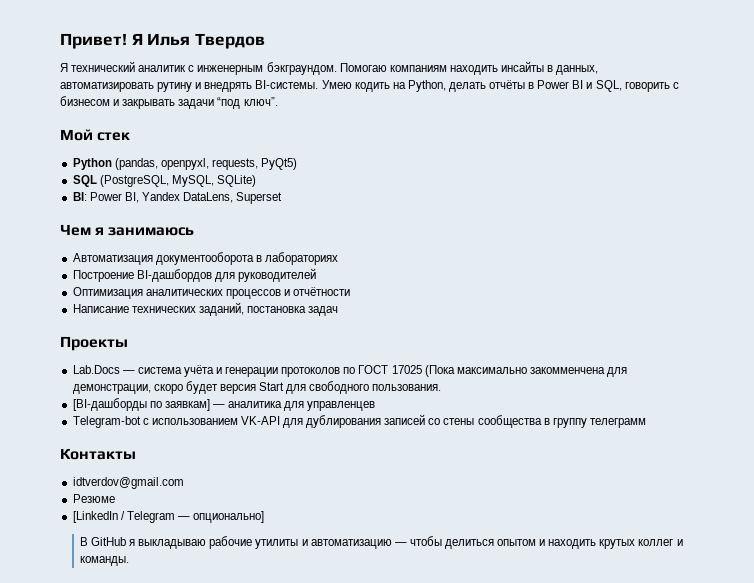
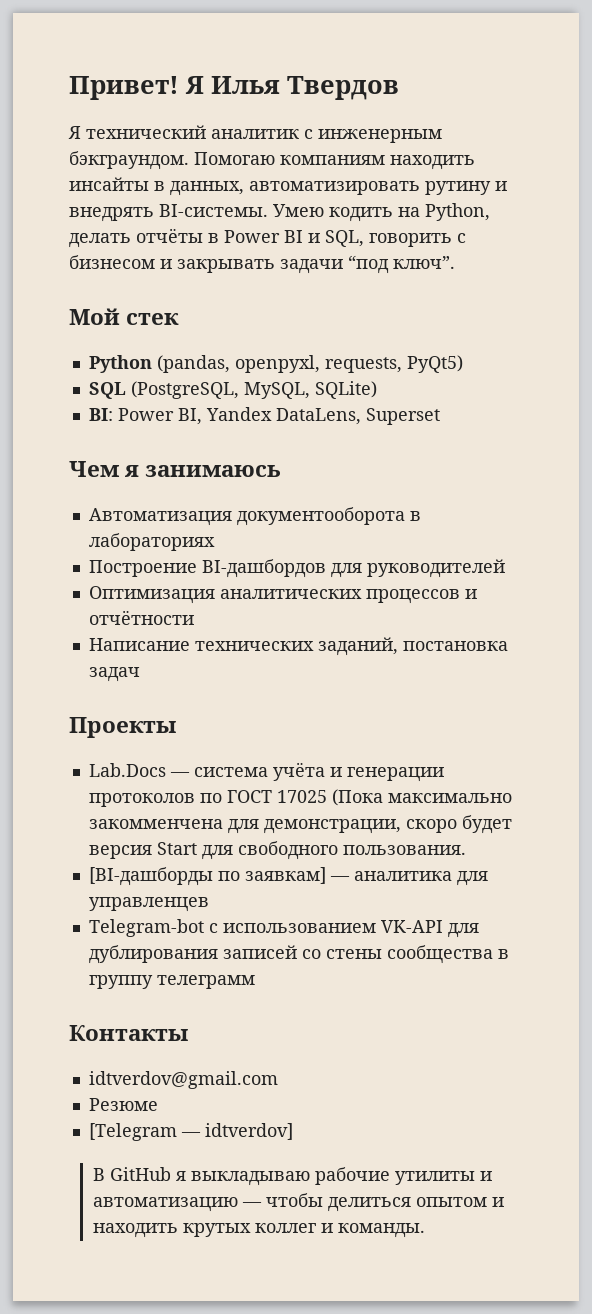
[72,511,265,523] [LinkedIn / Telegram — опционально] -> [88,1123,293,1141] [Telegram — idtverdov]

